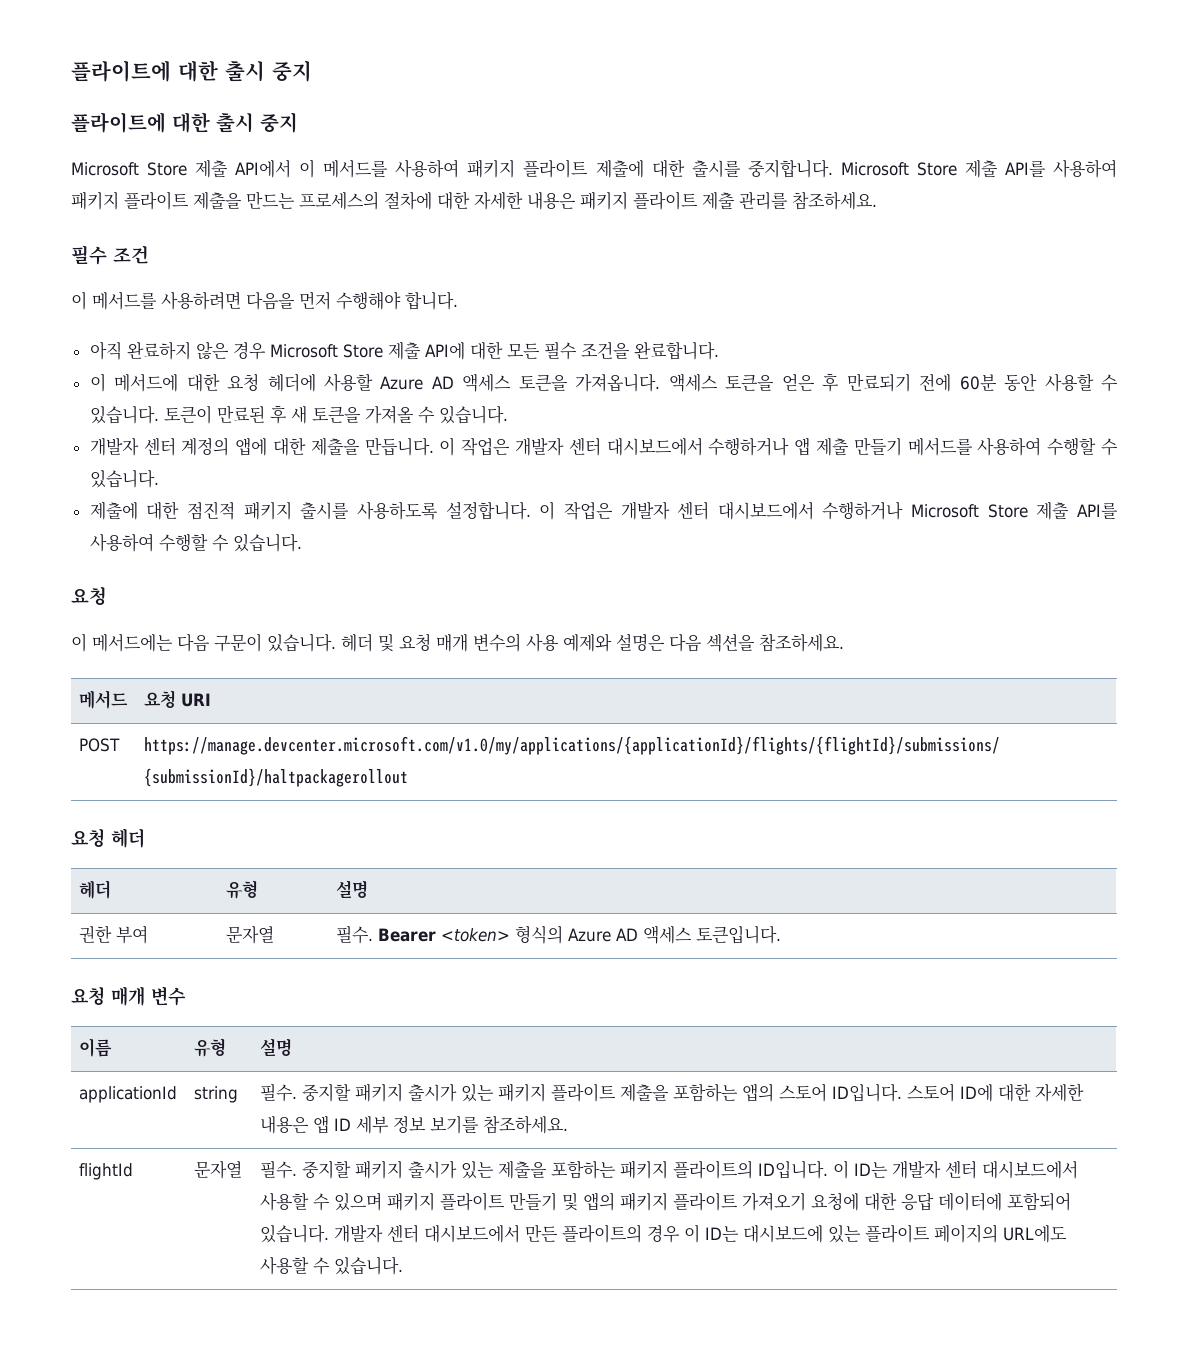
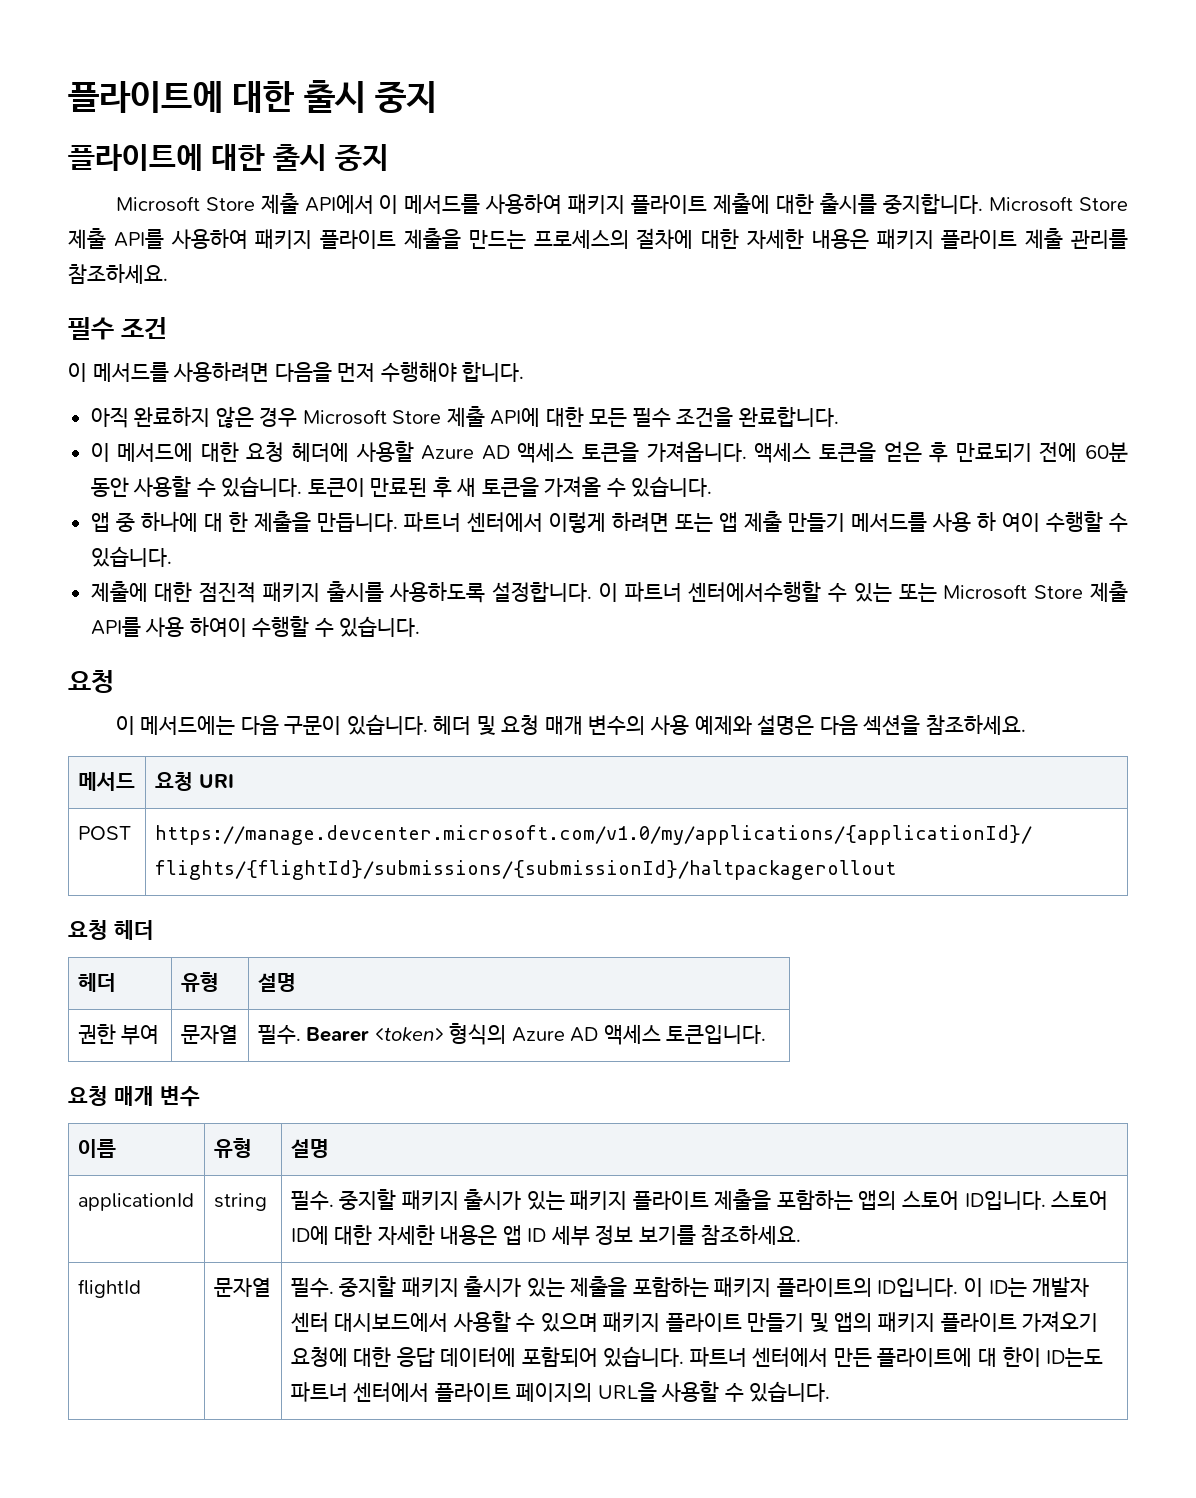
[89,437,790,456] 개발자 센터 계정의 앱에 대한 제출을 만듭니다. 이 작업은 개발자 센터 대시보드에서 수행하거나 -> [90,511,713,533] 앱 중 하나에 대 한 제출을 만듭니다. 파트너 센터에서 이렇게 하려면 또는
[977,437,1042,456] 사용하여 -> [931,512,1040,532] 사용 하 여이
[563,501,1118,520] [89,533,154,552] 작업은 개발자 센터 대시보드에서 수행하거나 Microsoft Store 제출 API를 사용하여 -> [624,581,1128,602] [90,617,247,637] 파트너 센터에서수행할 수 있는 또는 Microsoft Store 제출 API를 사용 하여이
[334,1224,862,1243] 개발자 센터 대시보드에서 만든 플라이트의 경우 이 ID는 대시보드에 있는 -> [689,1347,1104,1367] [290,1382,430,1402] 파트너 센터에서 만든 플라이트에 대 한이 ID는도 파트너 센터에서
[1003,1225,1068,1243] URL에도 -> [597,1382,657,1402] URL을

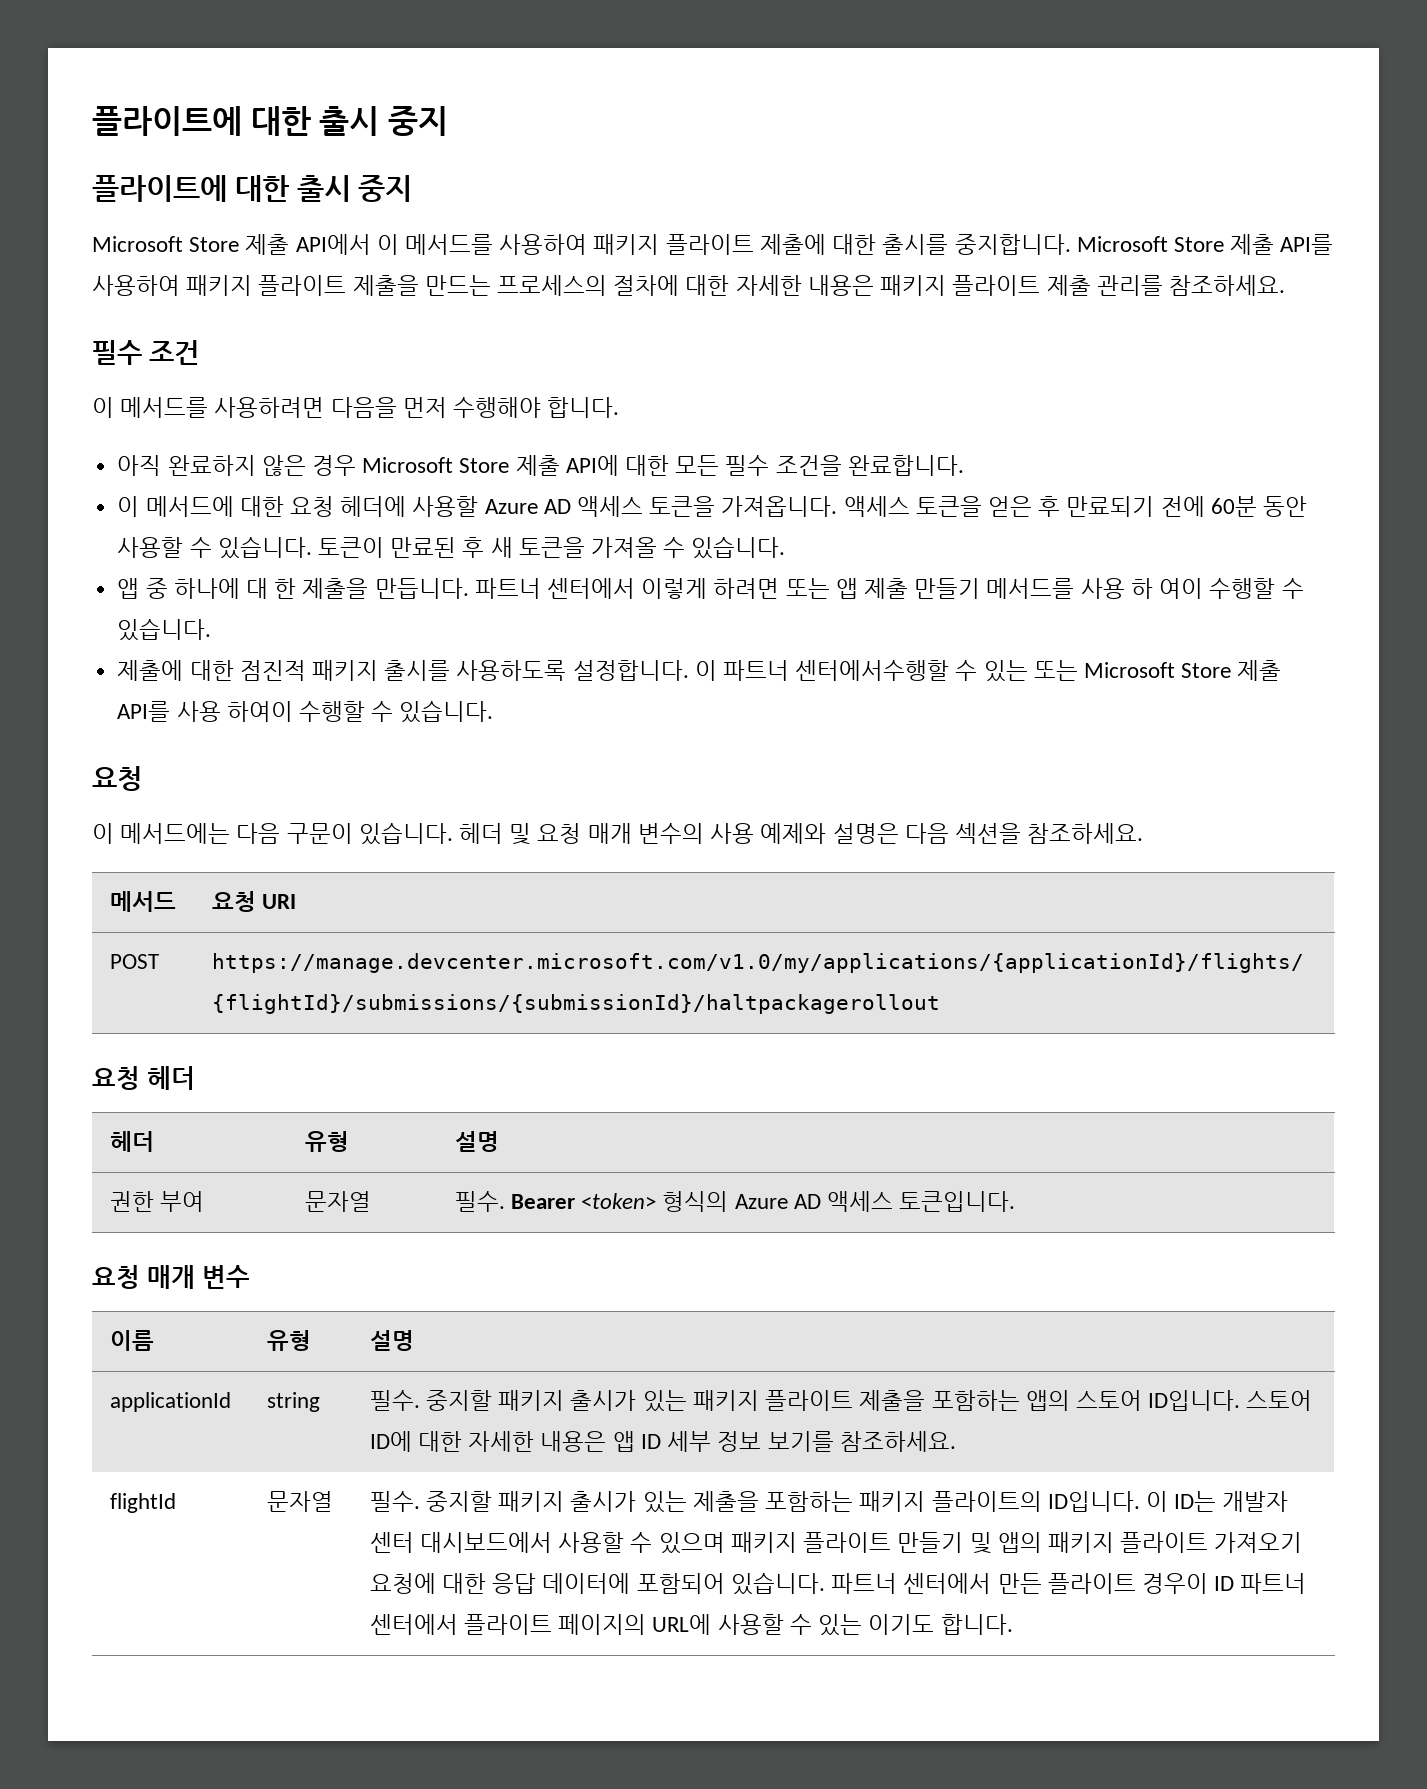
[877,1347,1104,1367] 플라이트에 대 한이 ID는도 -> [1047,1573,1235,1594] 플라이트 경우이 ID
[597,1381,831,1402] URL을 사용할 수 있습니다. -> [652,1614,1013,1636] URL에 사용할 수 있는 이기도 합니다.

